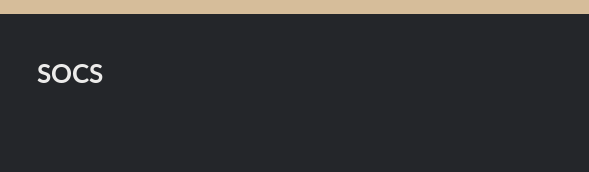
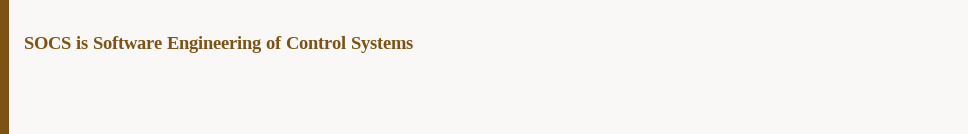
(103, 73) none -> [76,36,413,53] is Software Engineering of Control Systems

